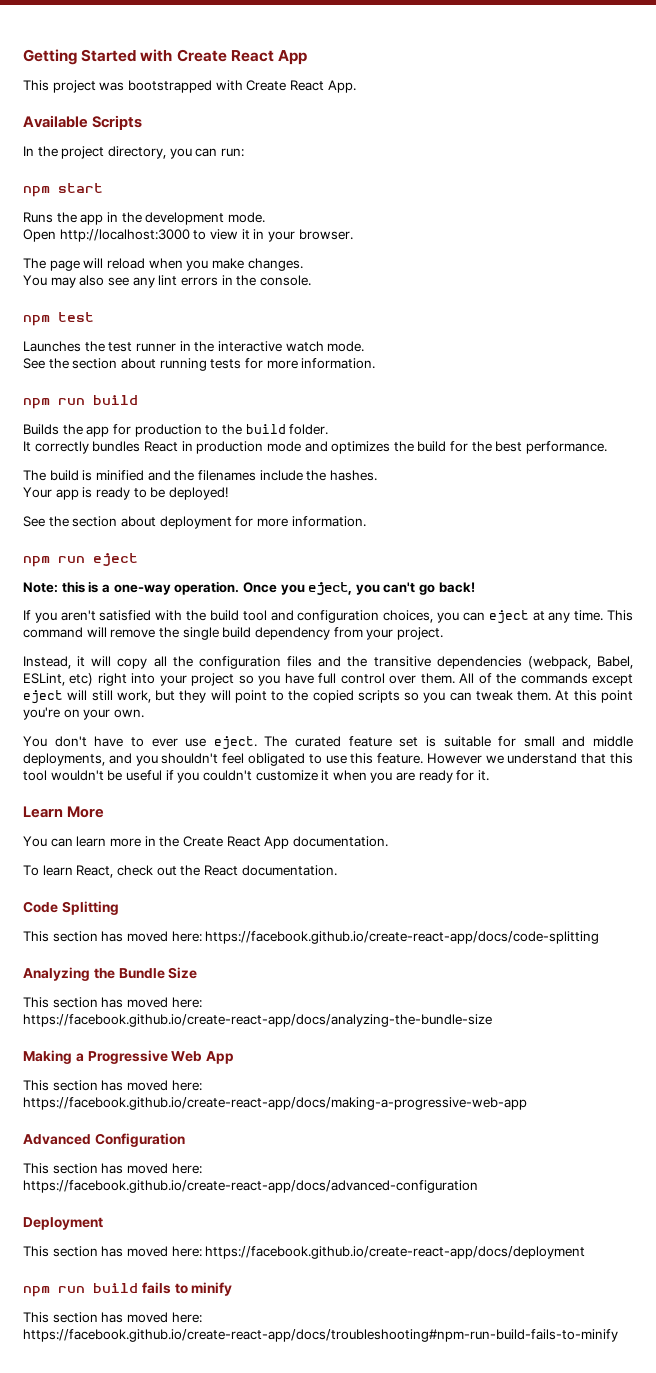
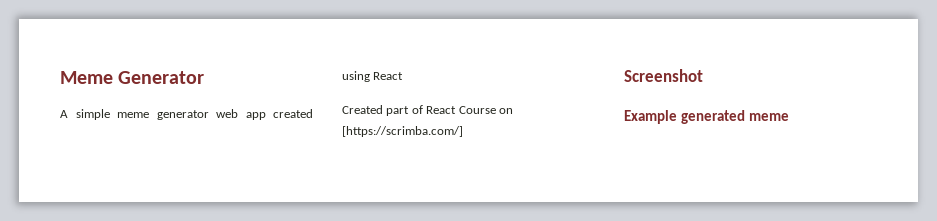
[23,49,307,65] [23,80,356,93] [23,115,143,130] [23,146,244,159] [23,183,103,197] [23,212,265,225] [23,229,353,242] [23,258,303,271] [23,275,311,288] [23,312,94,326] [23,341,365,352] [23,358,376,371] [23,395,138,409] [23,424,329,437] [23,441,608,454] [23,470,377,481] [23,487,228,500] [23,516,366,529] [23,553,138,567] [23,581,475,595] [23,610,633,624] [23,627,443,640] [23,656,633,669] [23,673,634,686] [23,690,633,704] [23,707,144,720] [23,736,633,750] [23,753,633,766] [23,770,490,783] [23,806,105,818] [23,836,388,849] [23,865,337,878] [23,901,119,915] [23,931,600,944] [23,967,198,981] [23,997,202,1008] [23,1014,492,1027] [23,1050,235,1064] [23,1080,202,1091] [23,1097,527,1110] [23,1133,185,1147] [23,1163,202,1174] [23,1180,478,1193] [23,1217,103,1230] [23,1246,586,1259] [23,1282,233,1297] [23,1312,202,1323] [23,1329,618,1342] Getting Started with Create React App // This project was bootstrapped with Create React App. // Available Scripts // In the project directory, you can run: // npm start // Runs the app in the development mode. // Open http://localhost:3000 to view it in your browser. // The page will reload when you make changes. // You may also see any lint errors in the console. // npm test // Launches the test runner in the interactive watch mode. // See the section about running tests for more information. // npm run build // Builds the app for production to the build folder. // It correctly bundles React in production mode and optimizes the build for the best performance. // The build is minified and the filenames include the hashes. // Your app is ready to be deployed! // See the section about deployment for more information. // npm run eject // Note: this is a one-way operation. Once you eject, you can't go back! // If you aren't satisfied with the build tool and configuration choices, you can eject at any time. This command will remove the single build dependency from your project. // Instead, it will copy all the configuration files and the transitive dependencies (webpack, Babel, ESLint, etc) right into your project so you have full control over them. All of the commands except eject will still work, but they will point to the copied scripts so you can tweak them. At this point you're on your own. // You don't have to ever use eject. The curated feature set is suitable for small and middle deployments, and you shouldn't feel obligated to use this feature. However we understand that this tool wouldn't be useful if you couldn't customize it when you are ready for it. // Learn More // You can learn more in the Create React App documentation. // To learn React, check out the React documentation. // Code Splitting // This section has moved here: https://facebook.github.io/create-react-app/docs/code-splitting // Analyzing the Bundle Size // This section has moved here: https://facebook.github.io/create-react-app/docs/analyzing-the-bundle-size // Making a Progressive Web App // This section has moved here: https://facebook.github.io/create-react-app/docs/making-a-progressive-web-app // Advanced Configuration // This section has moved here: https://facebook.github.io/create-react-app/docs/advanced-configuration // Deployment // This section has moved here: https://facebook.github.io/create-react-app/docs/deployment // npm run build fails to minify // This section has moved here: https://facebook.github.io/create-react-app/docs/troubleshooting#npm-run-build-fails-to-minify -> [60,71,205,84] [60,109,313,120] [342,71,404,82] [342,105,513,116] [342,126,463,137] [624,69,703,82] [624,110,789,124] Meme Generator // A simple meme generator web app created using React // Created part of React Course on [https://scrimba.com/] // Screenshot // Example generated meme

